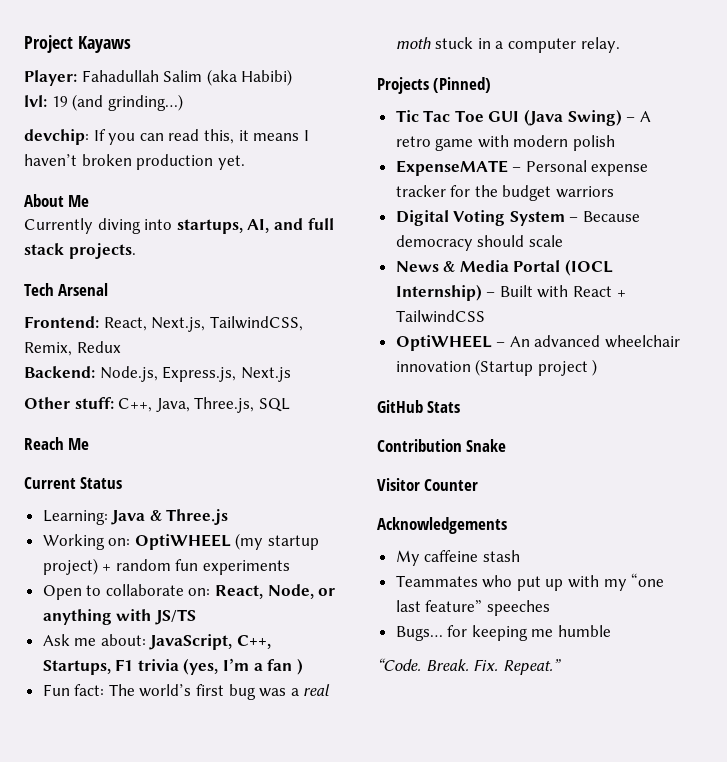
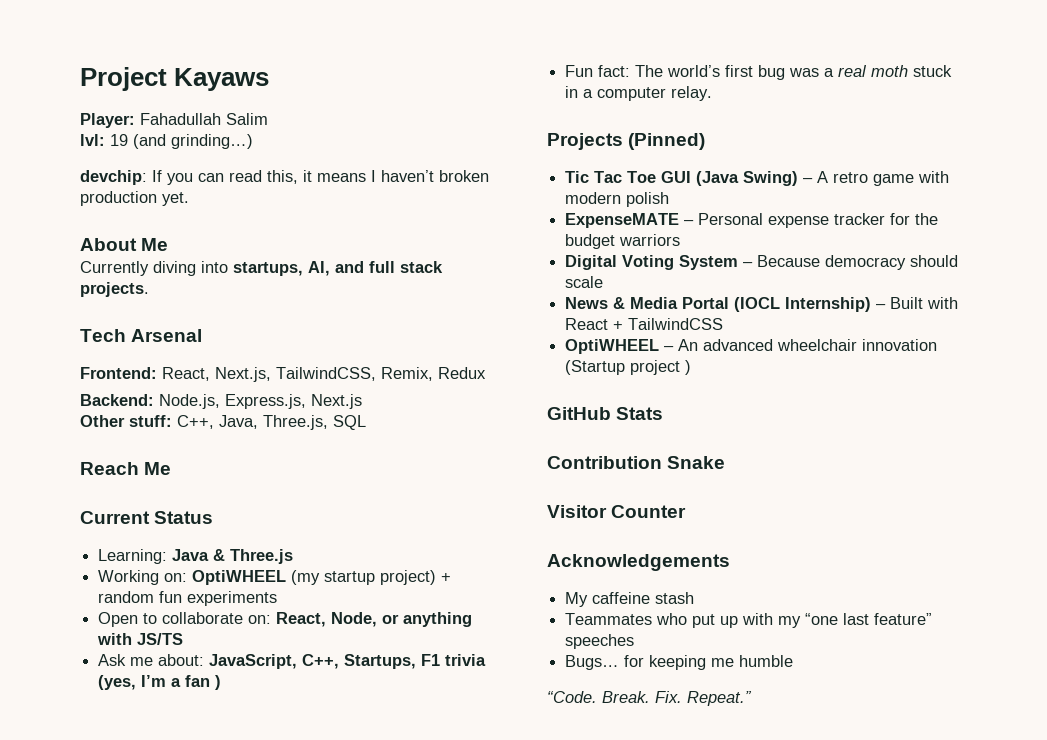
[206,69,293,86] (aka Habibi) -> (268, 119) none

